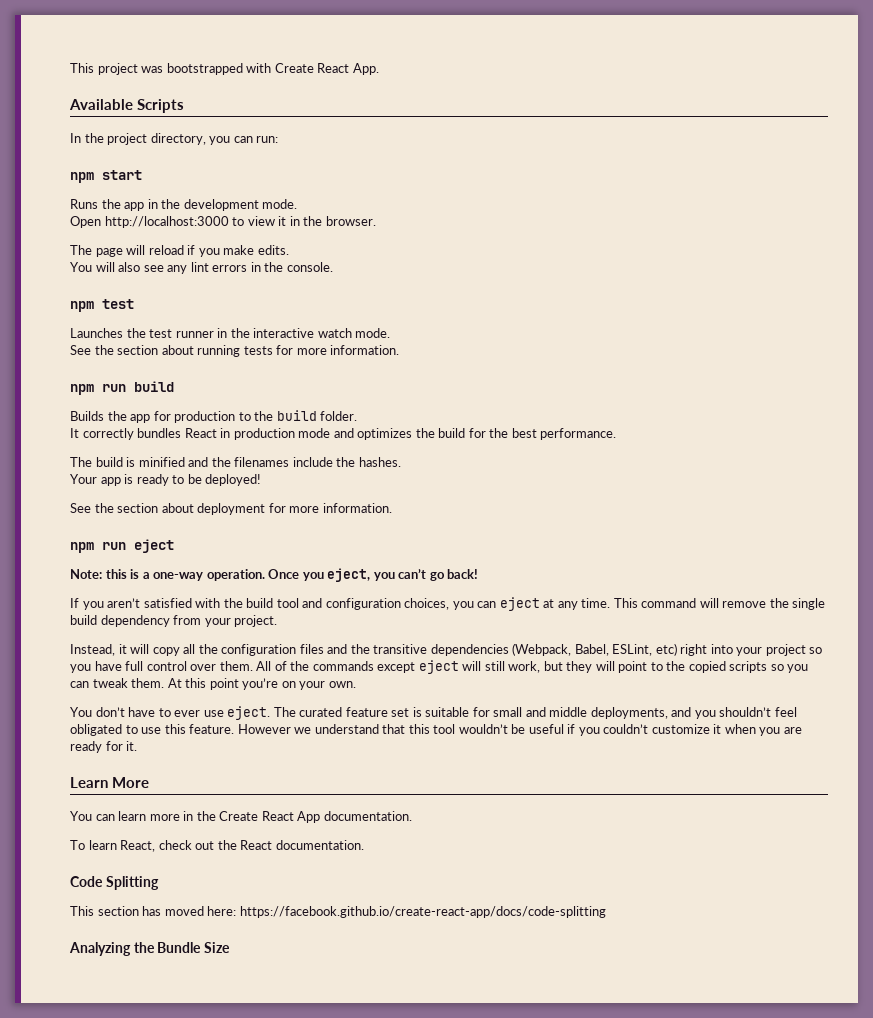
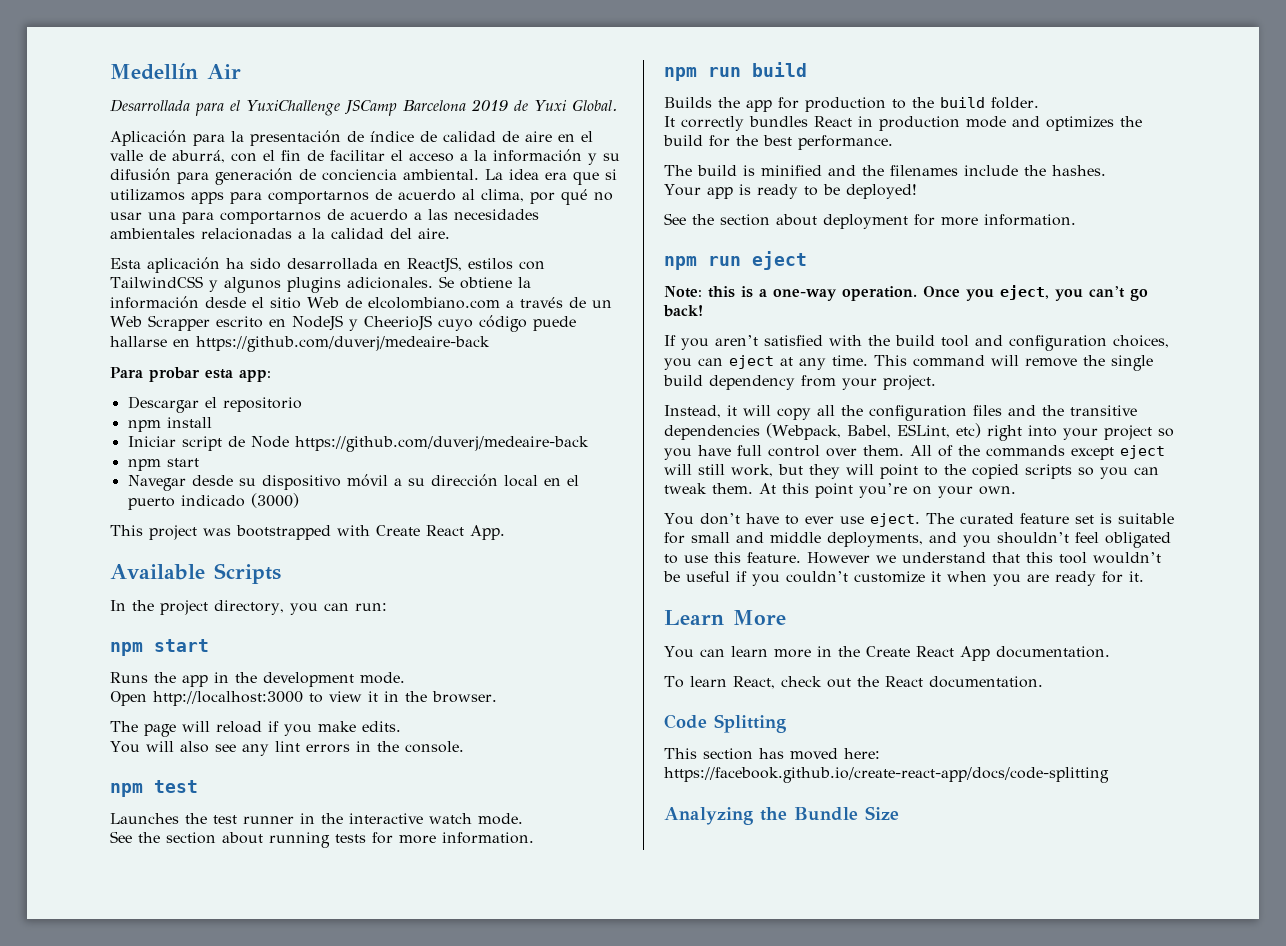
(70, 68) none -> [110,63,241,80] [110,99,617,116] [110,130,593,146] [110,149,620,165] [110,168,617,185] [110,189,613,205] [110,209,539,224] [110,228,450,240] [110,257,545,273] [110,276,531,293] [110,296,612,309] [110,315,576,332] [110,336,490,352] [110,367,271,382] [127,396,302,413] [127,417,212,432] [127,436,589,452] [127,458,199,471] [127,474,579,491] [127,493,299,510] Medellín Air // Desarrollada para el YuxiChallenge JSCamp Barcelona 2019 de Yuxi Global. // Aplicación para la presentación de índice de calidad de aire en el valle de aburrá, con el fin de facilitar el acceso a la información y su difusión para generación de conciencia ambiental. La idea era que si utilizamos apps para comportarnos de acuerdo al clima, por qué no usar una para comportarnos de acuerdo a las necesidades ambientales relacionadas a la calidad del aire. // Esta aplicación ha sido desarrollada en ReactJS, estilos con TailwindCSS y algunos plugins adicionales. Se obtiene la información desde el sitio Web de elcolombiano.com a través de un Web Scrapper escrito en NodeJS y CheerioJS cuyo código puede hallarse en https://github.com/duverj/medeaire-back // Para probar esta app: // Descargar el repositorio // npm install // Iniciar script de Node https://github.com/duverj/medeaire-back // npm start // Navegar desde su dispositivo móvil a su dirección local en el puerto indicado (3000) //

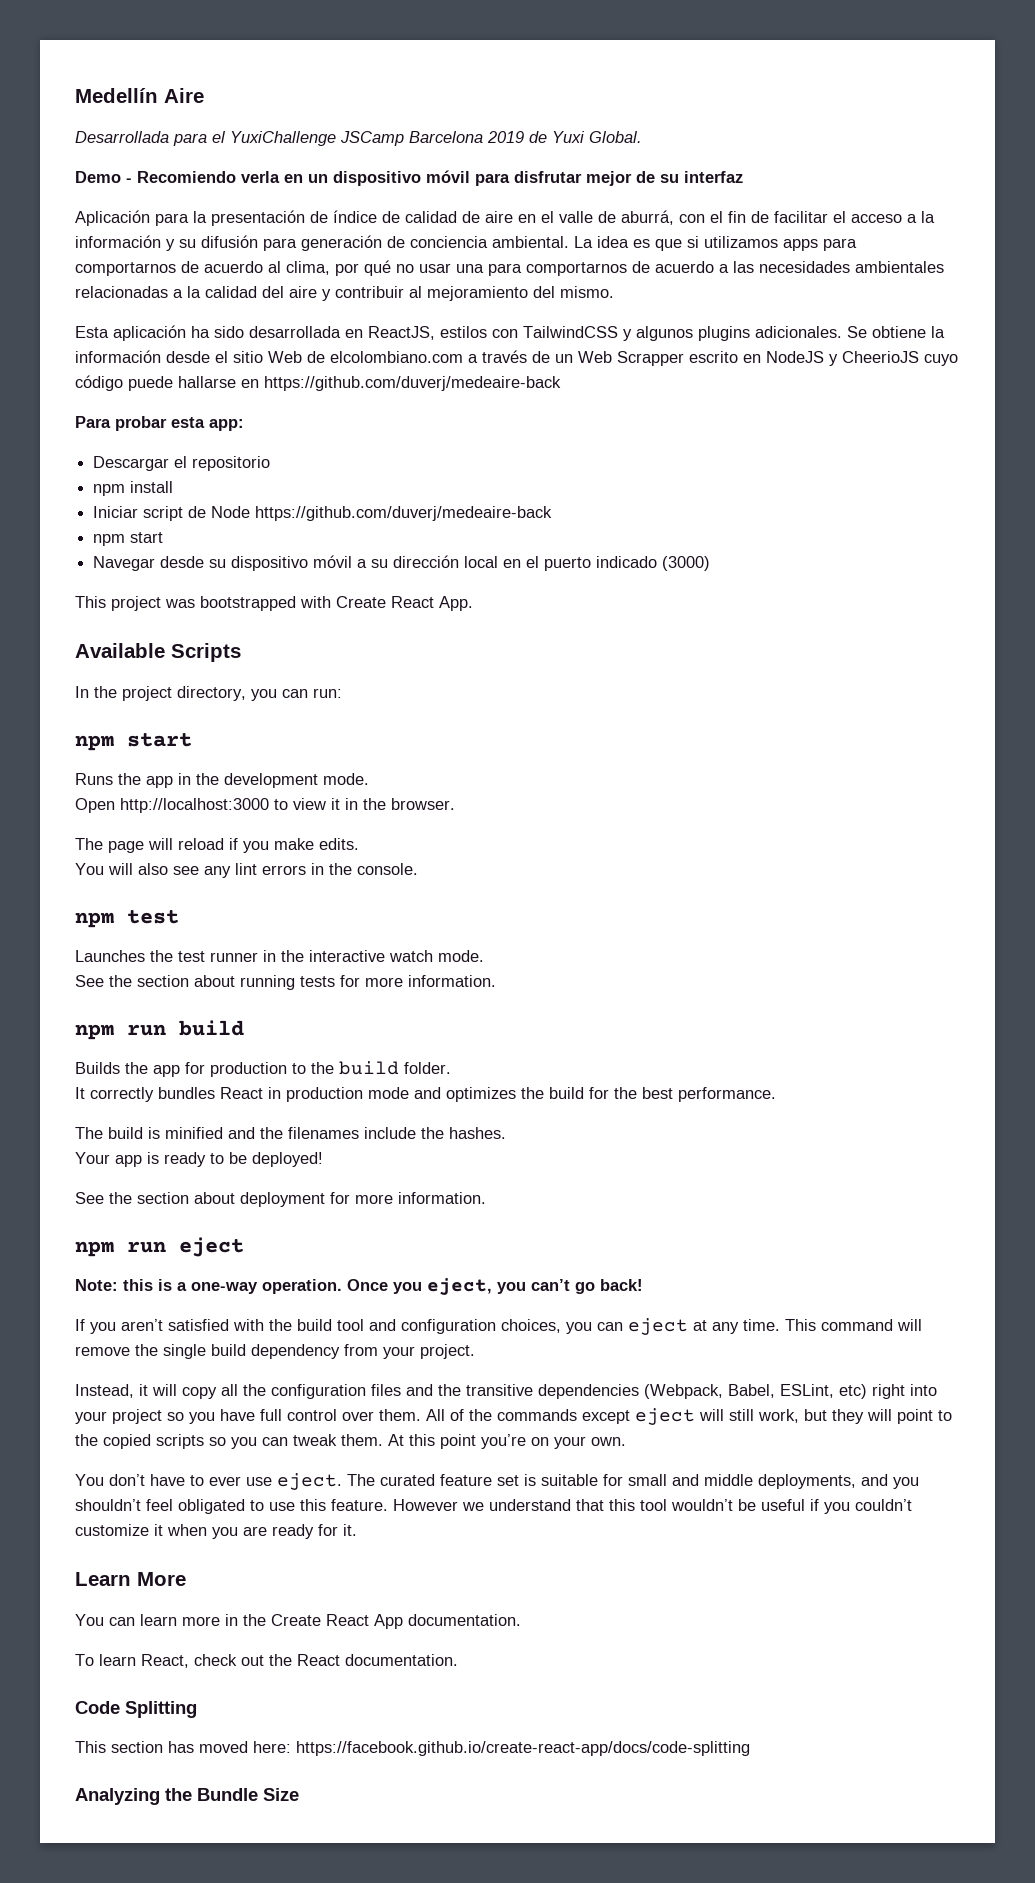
[207,64,241,79] Air -> [164,88,204,103] Aire
(617, 105) none -> [75,170,743,186] // Demo - Recomiendo verla en un dispositivo móvil para disfrutar mejor de su interfaz
[545,172,567,180] era -> [633,239,650,248] es
[418,228,450,239] aire. -> [289,286,614,301] aire y contribuir al mejoramiento del mismo.

